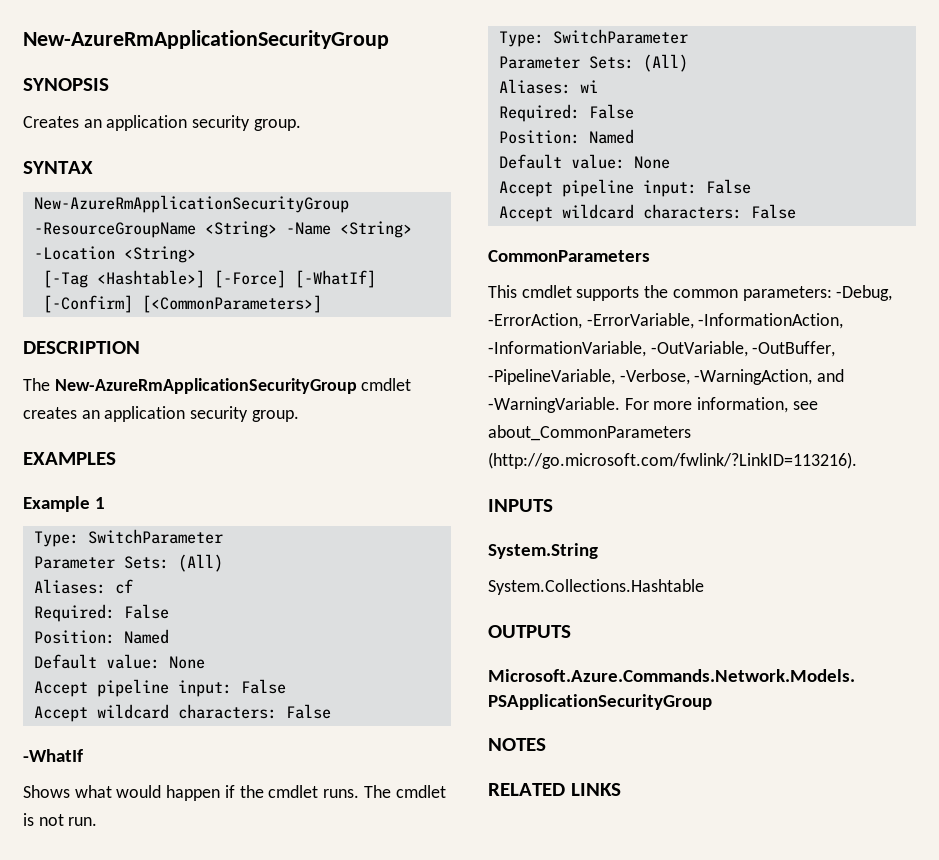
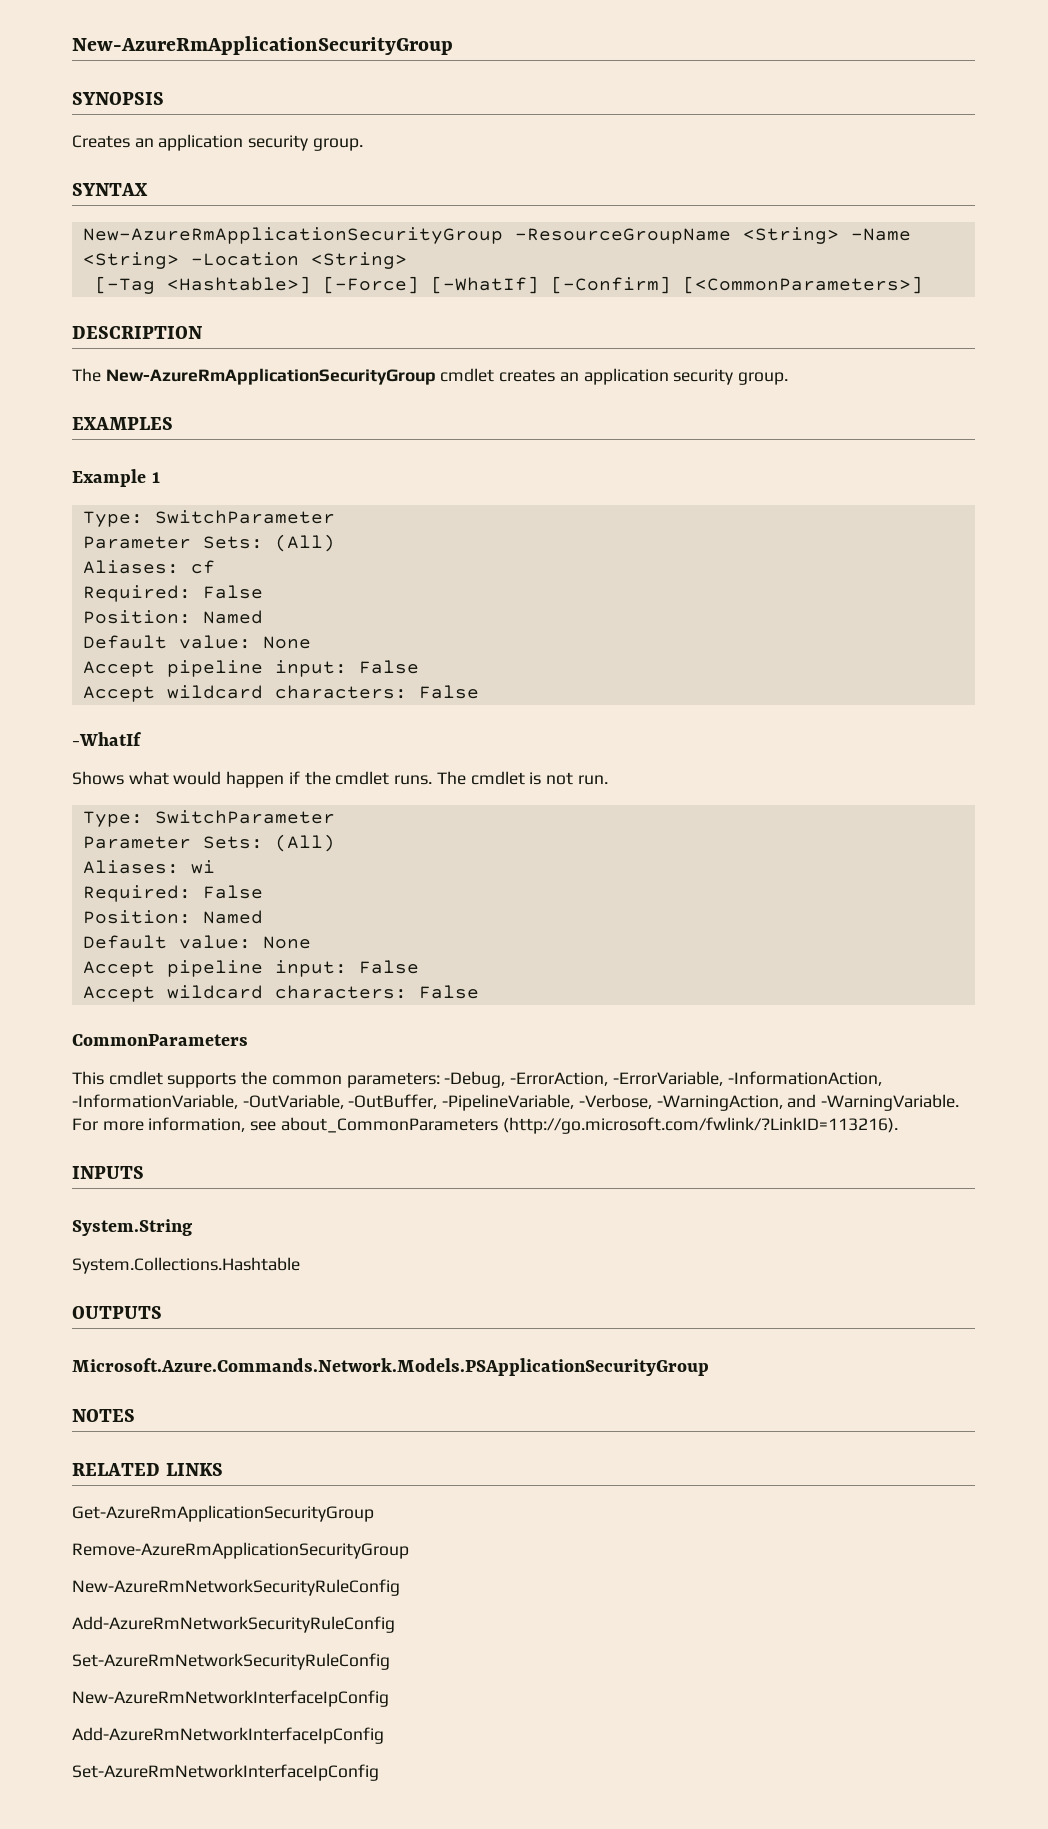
(621, 789) none -> [72,1505,374,1522] [72,1542,409,1559] [72,1579,400,1596] [72,1616,395,1633] [72,1653,390,1670] [72,1690,389,1707] [72,1727,384,1744] [72,1764,379,1781] // Get-AzureRmApplicationSecurityGroup // Remove-AzureRmApplicationSecurityGroup // New-AzureRmNetworkSecurityRuleConfig // Add-AzureRmNetworkSecurityRuleConfig // Set-AzureRmNetworkSecurityRuleConfig // New-AzureRmNetworkInterfaceIpConfig // Add-AzureRmNetworkInterfaceIpConfig // Set-AzureRmNetworkInterfaceIpConfig

